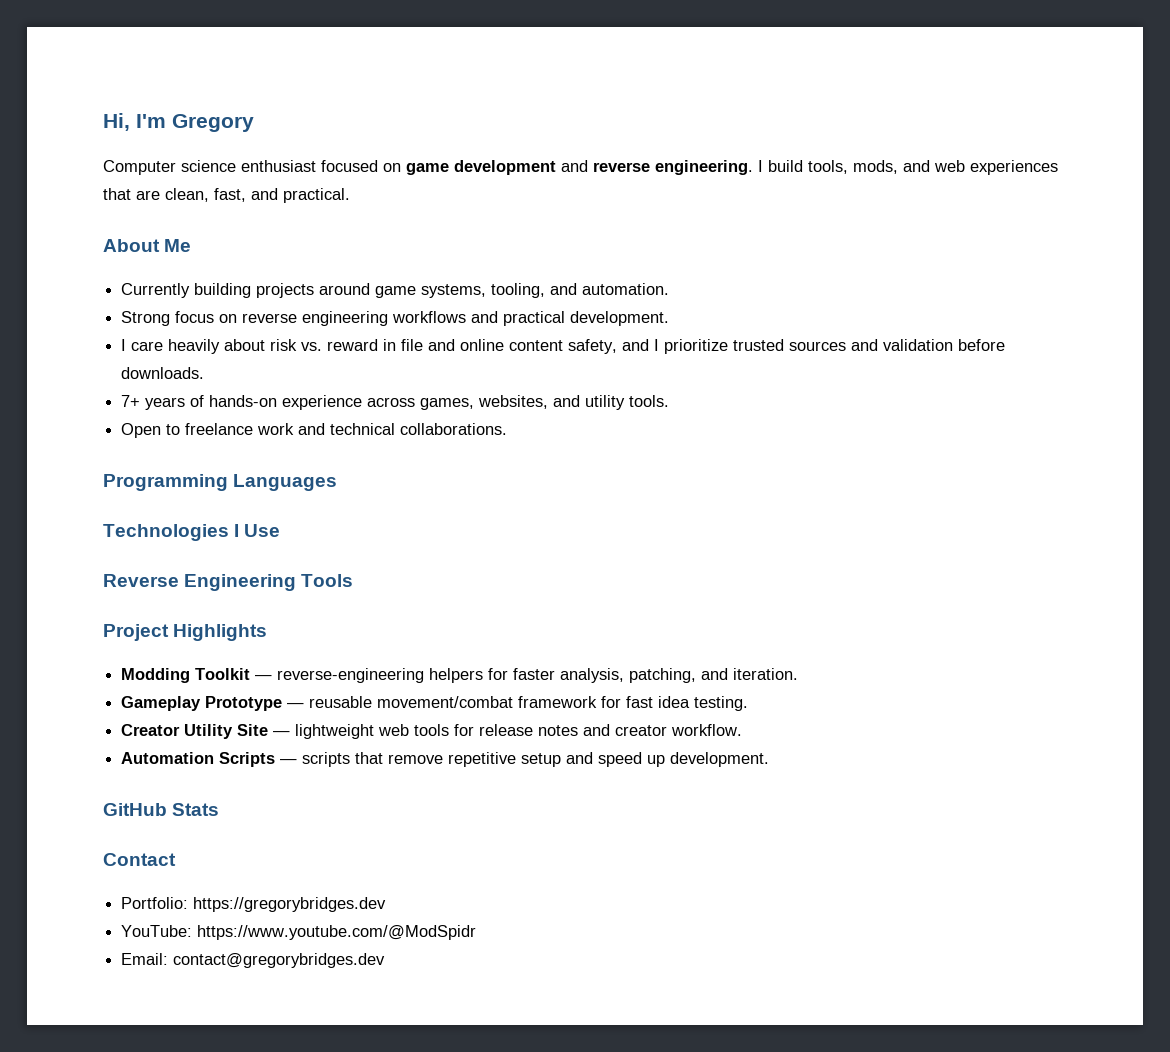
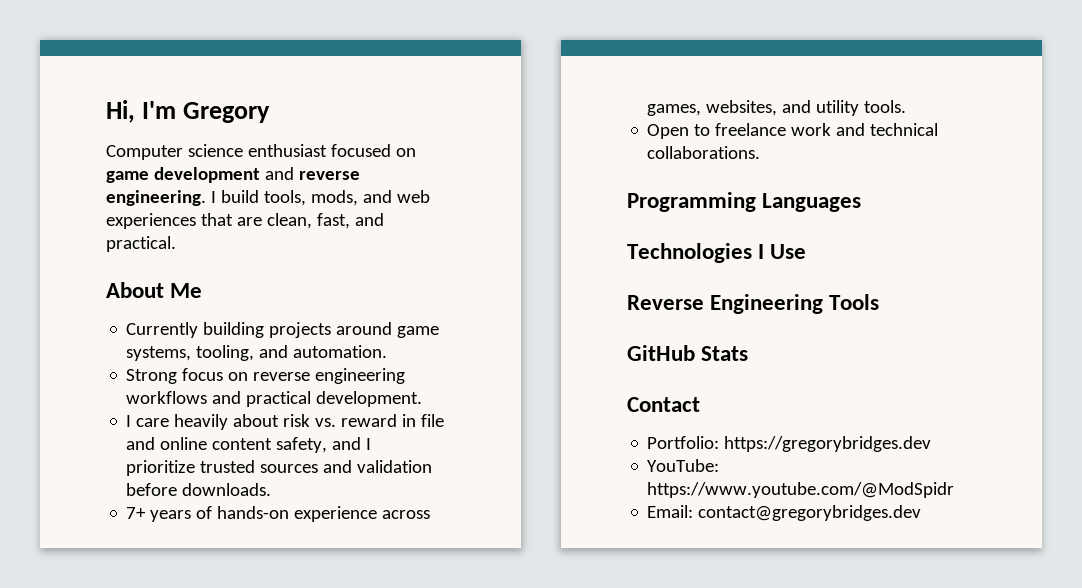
[103,624,268,641] [121,668,799,683] [121,696,749,711] [121,724,743,739] [121,752,770,767] // Project Highlights // Modding Toolkit — reverse-engineering helpers for faster analysis, patching, and iteration. // Gameplay Prototype — reusable movement/combat framework for fast idea testing. // Creator Utility Site — lightweight web tools for release notes and creator workflow. // Automation Scripts — scripts that remove repetitive setup and speed up development. -> (880, 302) none

